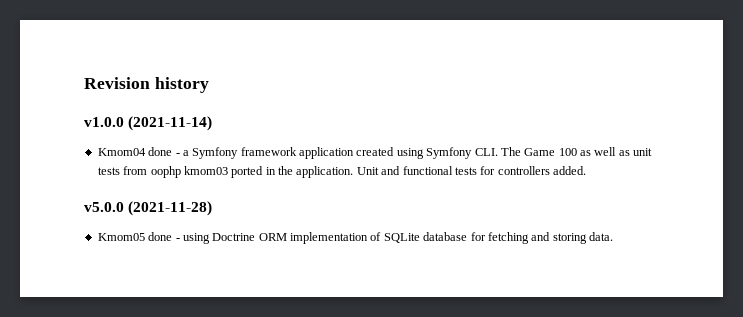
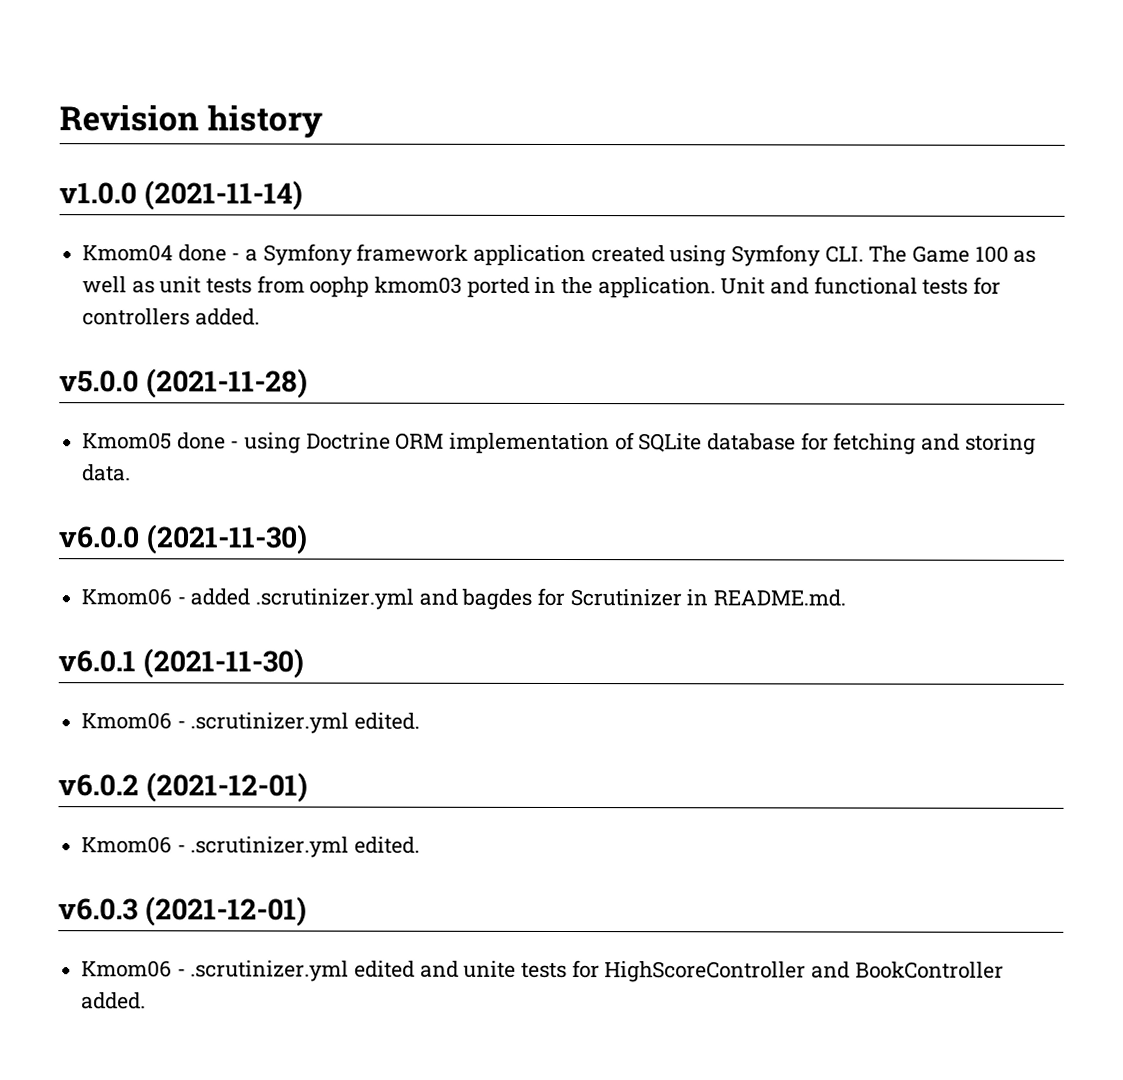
(613, 236) none -> [58,524,308,555] [81,587,847,610] [58,648,304,679] [81,712,421,734] [58,772,308,803] [81,836,421,858] [58,896,307,927] [81,960,1004,983] [81,992,147,1010] // v6.0.0 (2021-11-30) // Kmom06 - added .scrutinizer.yml and bagdes for Scrutinizer in README.md. // v6.0.1 (2021-11-30) // Kmom06 - .scrutinizer.yml edited. // v6.0.2 (2021-12-01) // Kmom06 - .scrutinizer.yml edited. // v6.0.3 (2021-12-01) // Kmom06 - .scrutinizer.yml edited and unite tests for HighScoreController and BookController added.

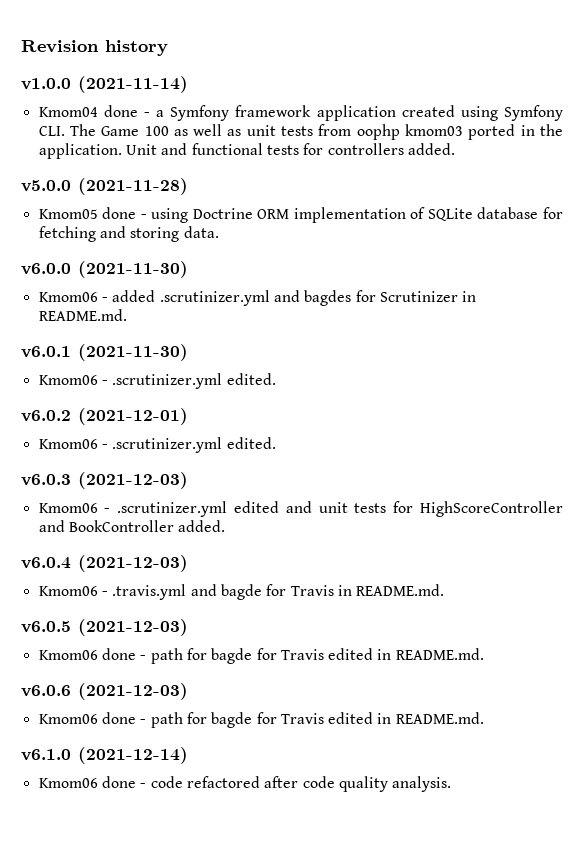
[144,896,307,927] (2021-12-01) -> [78,472,188,489] (2021-12-03)
[463,960,517,978] unite -> [318,502,348,513] unit
(147, 1001) none -> [21,555,188,572] [38,584,445,600] [21,619,188,636] [38,648,484,664] [21,683,188,700] [38,712,484,728] [21,747,188,764] [38,776,452,792] // v6.0.4 (2021-12-03) // Kmom06 - .travis.yml and bagde for Travis in README.md. // v6.0.5 (2021-12-03) // Kmom06 done - path for bagde for Travis edited in README.md. // v6.0.6 (2021-12-03) // Kmom06 done - path for bagde for Travis edited in README.md. // v6.1.0 (2021-12-14) // Kmom06 done - code refactored after code quality analysis.

